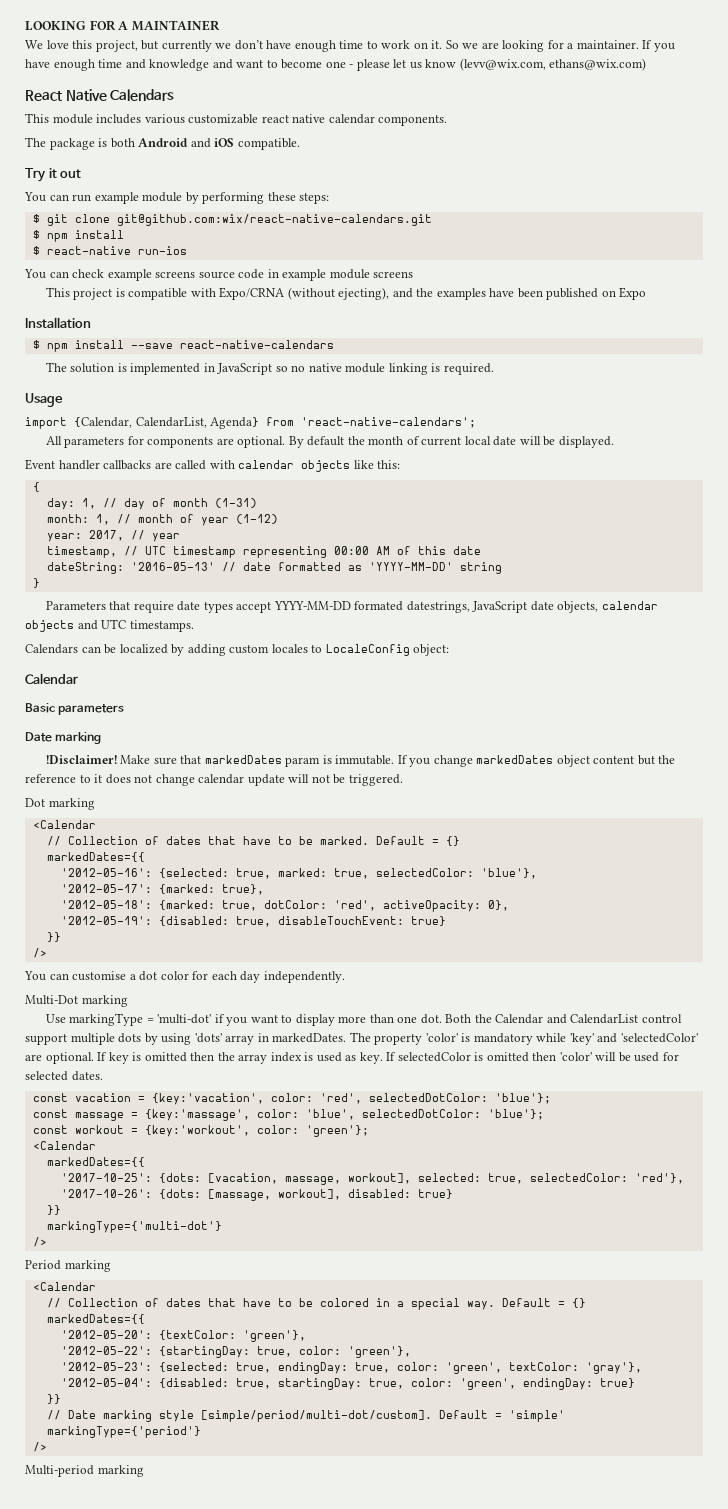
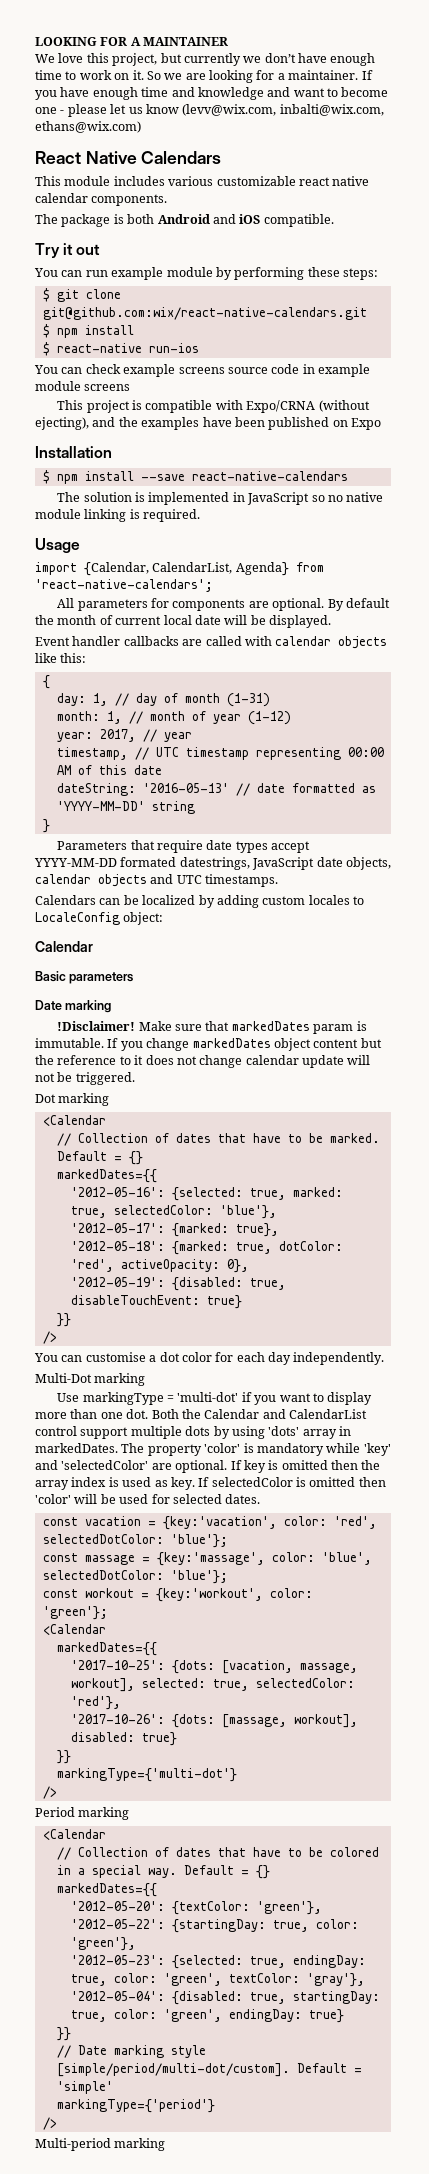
(546, 64) none -> [279,104,384,116] inbalti@wix.com,

